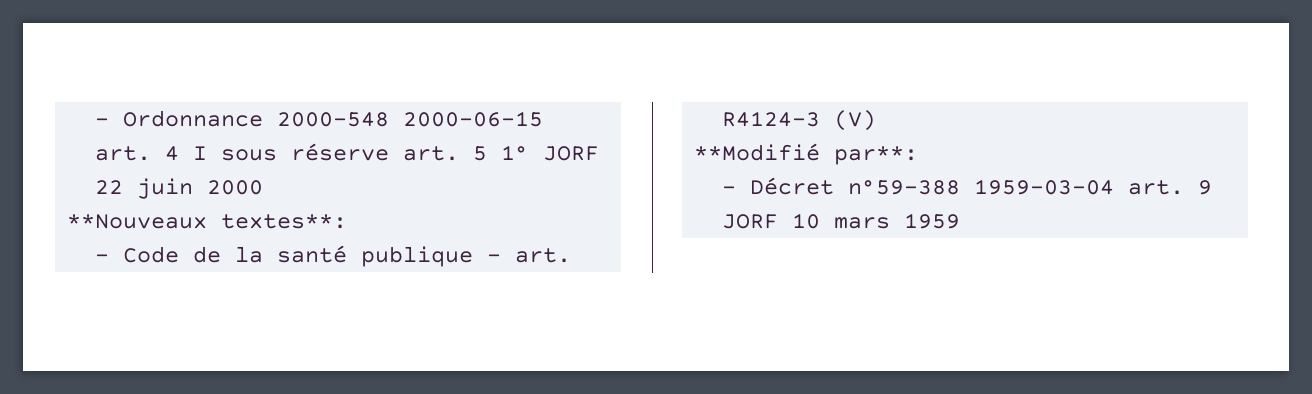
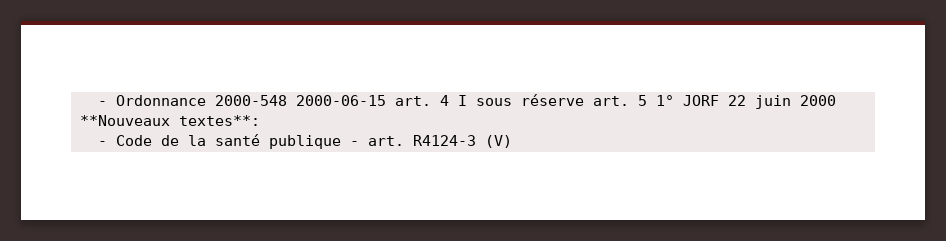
[694,143,919,165] [722,177,1213,195] [722,213,961,229] // **Modifié par**: // - Décret n°59-388 1959-03-04 art. 9 JORF 10 mars 1959 -> (512, 141) none

